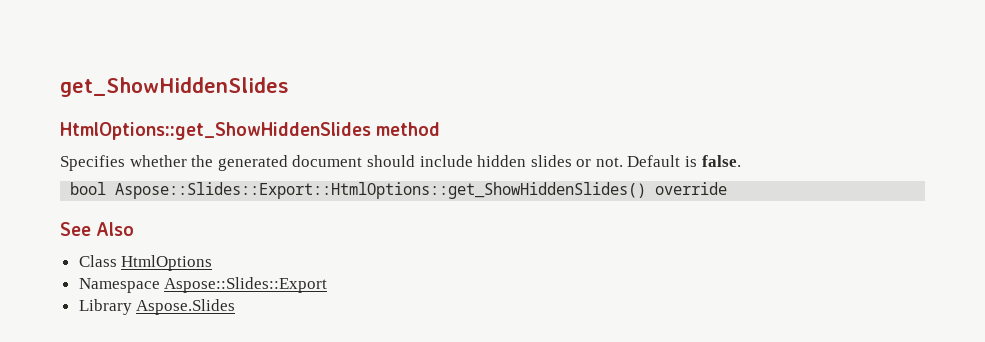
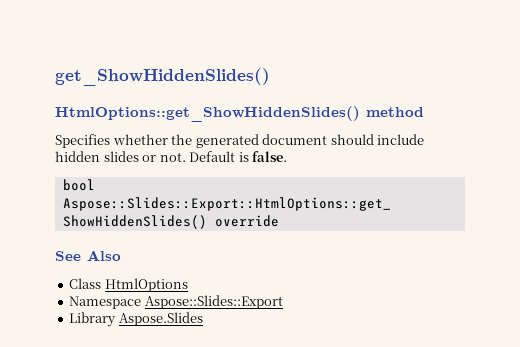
[60,77,289,97] [60,122,371,140] get_ShowHiddenSlides // HtmlOptions::get_ShowHiddenSlides -> [55,68,270,86] [55,106,360,122] get_ShowHiddenSlides() // HtmlOptions::get_ShowHiddenSlides()

